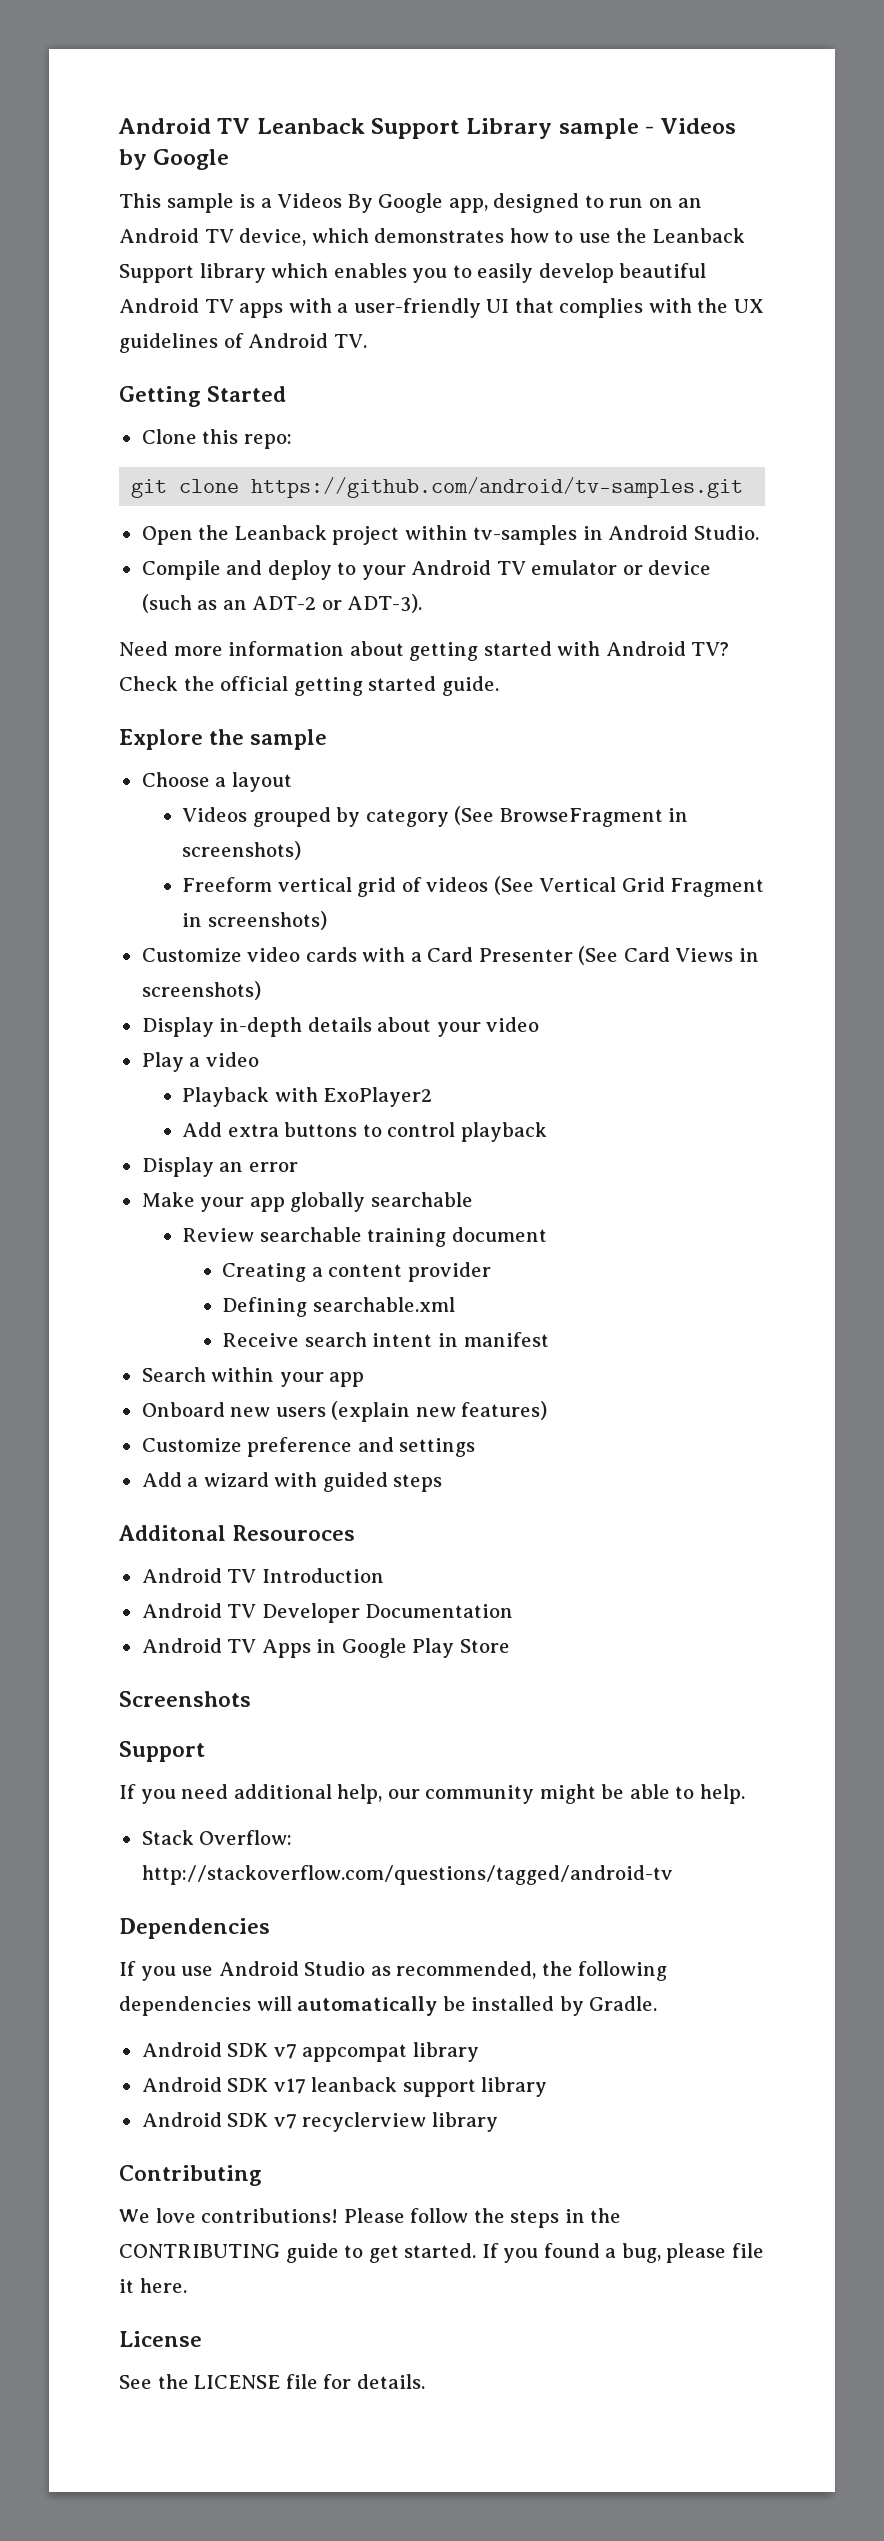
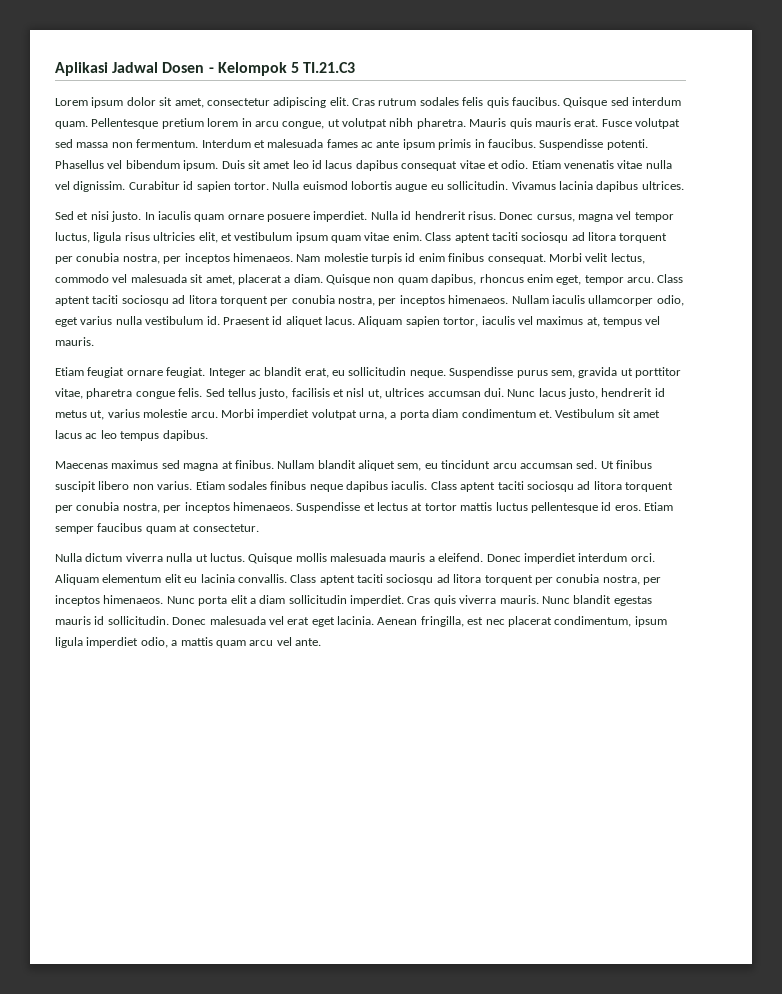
[118,118,737,139] [119,149,230,170] [119,193,703,213] [119,228,745,246] [119,263,707,283] [119,298,764,318] [119,333,367,353] [119,386,287,407] [141,429,292,449] [131,477,744,498] [141,525,759,545] [141,560,712,580] [141,594,423,613] [119,641,730,661] [119,676,499,696] [119,729,328,750] [141,772,292,792] [181,806,689,827] [181,841,301,860] [181,876,765,897] [181,911,327,930] [141,946,759,965] [141,981,261,1000] [141,1017,540,1037] [141,1052,259,1072] [181,1087,433,1107] [181,1122,547,1142] [141,1157,298,1177] [141,1192,473,1212] [181,1227,547,1247] [222,1262,491,1282] [222,1297,455,1317] [222,1332,549,1347] [141,1367,365,1387] [141,1401,548,1422] [141,1437,476,1457] [141,1472,443,1492] [118,1525,356,1541] [141,1568,384,1583] [141,1603,514,1623] [141,1638,510,1658] [119,1691,251,1707] [119,1741,205,1762] [119,1784,745,1804] [141,1830,293,1845] [141,1865,673,1885] [119,1918,270,1939] [119,1961,668,1981] [119,1996,658,2016] [141,2042,479,2062] [141,2077,548,2097] [141,2112,498,2132] [119,2165,262,2186] [119,2208,622,2228] [119,2243,764,2263] [119,2278,187,2293] [119,2331,202,2347] [119,2374,425,2389] Android TV Leanback Support Library sample - Videos by Google // This sample is a Videos By Google app, designed to run on an Android TV device, which demonstrates how to use the Leanback Support library which enables you to easily develop beautiful Android TV apps with a user-friendly UI that complies with the UX guidelines of Android TV. // Getting Started // Clone this repo: // git clone https://github.com/android/tv-samples.git // Open the Leanback project within tv-samples in Android Studio. // Compile and deploy to your Android TV emulator or device (such as an ADT-2 or ADT-3). // Need more information about getting started with Android TV? Check the official getting started guide. // Explore the sample // Choose a layout // Videos grouped by category (See BrowseFragment in screenshots) // Freeform vertical grid of videos (See Vertical Grid Fragment in screenshots) // Customize video cards with a Card Presenter (See Card Views in screenshots) // Display in-depth details about your video // Play a video // Playback with ExoPlayer2 // Add extra buttons to control playback // Display an error // Make your app globally searchable // Review searchable training document // Creating a content provider // Defining searchable.xml // Receive search intent in manifest // Search within your app // Onboard new users (explain new features) // Customize preference and settings // Add a wizard with guided steps // Additonal Resouroces // Android TV Introduction // Android TV Developer Documentation // Android TV Apps in Google Play Store // Screenshots // Support // If you need additional help, our community might be able to help. // Stack Overflow: http://stackoverflow.com/questions/tagged/android-tv // Dependencies // If you use Android Studio as recommended, the following dependencies will automatically be installed by Gradle. // Android SDK v7 appcompat library // Android SDK v17 leanback support library // Android SDK v7 recyclerview library // Contributing // We love contributions! Please follow the steps in the CONTRIBUTING guide to get started. If you found a bug, please file it here. // License // See the LICENSE file for details. -> [55,62,356,76] [55,97,681,108] [55,118,680,129] [55,139,648,150] [55,160,672,171] [55,181,684,192] [55,211,674,222] [55,232,668,243] [55,253,645,264] [55,274,684,285] [55,295,684,306] [55,316,661,327] [55,337,94,346] [55,367,681,378] [55,388,665,399] [55,409,660,420] [55,430,208,441] [55,460,652,471] [55,481,673,492] [55,502,673,513] [55,523,259,534] [55,553,655,564] [55,574,661,585] [55,595,652,606] [55,616,667,627] [55,637,321,648] Aplikasi Jadwal Dosen - Kelompok 5 TI.21.C3 // Lorem ipsum dolor sit amet, consectetur adipiscing elit. Cras rutrum sodales felis quis faucibus. Quisque sed interdum quam. Pellentesque pretium lorem in arcu congue, ut volutpat nibh pharetra. Mauris quis mauris erat. Fusce volutpat sed massa non fermentum. Interdum et malesuada fames ac ante ipsum primis in faucibus. Suspendisse potenti. Phasellus vel bibendum ipsum. Duis sit amet leo id lacus dapibus consequat vitae et odio. Etiam venenatis vitae nulla vel dignissim. Curabitur id sapien tortor. Nulla euismod lobortis augue eu sollicitudin. Vivamus lacinia dapibus ultrices. // Sed et nisi justo. In iaculis quam ornare posuere imperdiet. Nulla id hendrerit risus. Donec cursus, magna vel tempor luctus, ligula risus ultricies elit, et vestibulum ipsum quam vitae enim. Class aptent taciti sociosqu ad litora torquent per conubia nostra, per inceptos himenaeos. Nam molestie turpis id enim finibus consequat. Morbi velit lectus, commodo vel malesuada sit amet, placerat a diam. Quisque non quam dapibus, rhoncus enim eget, tempor arcu. Class aptent taciti sociosqu ad litora torquent per conubia nostra, per inceptos himenaeos. Nullam iaculis ullamcorper odio, eget varius nulla vestibulum id. Praesent id aliquet lacus. Aliquam sapien tortor, iaculis vel maximus at, tempus vel mauris. // Etiam feugiat ornare feugiat. Integer ac blandit erat, eu sollicitudin neque. Suspendisse purus sem, gravida ut porttitor vitae, pharetra congue felis. Sed tellus justo, facilisis et nisl ut, ultrices accumsan dui. Nunc lacus justo, hendrerit id metus ut, varius molestie arcu. Morbi imperdiet volutpat urna, a porta diam condimentum et. Vestibulum sit amet lacus ac leo tempus dapibus. // Maecenas maximus sed magna at finibus. Nullam blandit aliquet sem, eu tincidunt arcu accumsan sed. Ut finibus suscipit libero non varius. Etiam sodales finibus neque dapibus iaculis. Class aptent taciti sociosqu ad litora torquent per conubia nostra, per inceptos himenaeos. Suspendisse et lectus at tortor mattis luctus pellentesque id eros. Etiam semper faucibus quam at consectetur. // Nulla dictum viverra nulla ut luctus. Quisque mollis malesuada mauris a eleifend. Donec imperdiet interdum orci. Aliquam elementum elit eu lacinia convallis. Class aptent taciti sociosqu ad litora torquent per conubia nostra, per inceptos himenaeos. Nunc porta elit a diam sollicitudin imperdiet. Cras quis viverra mauris. Nunc blandit egestas mauris id sollicitudin. Donec malesuada vel erat eget lacinia. Aenean fringilla, est nec placerat condimentum, ipsum ligula imperdiet odio, a mattis quam arcu vel ante.

